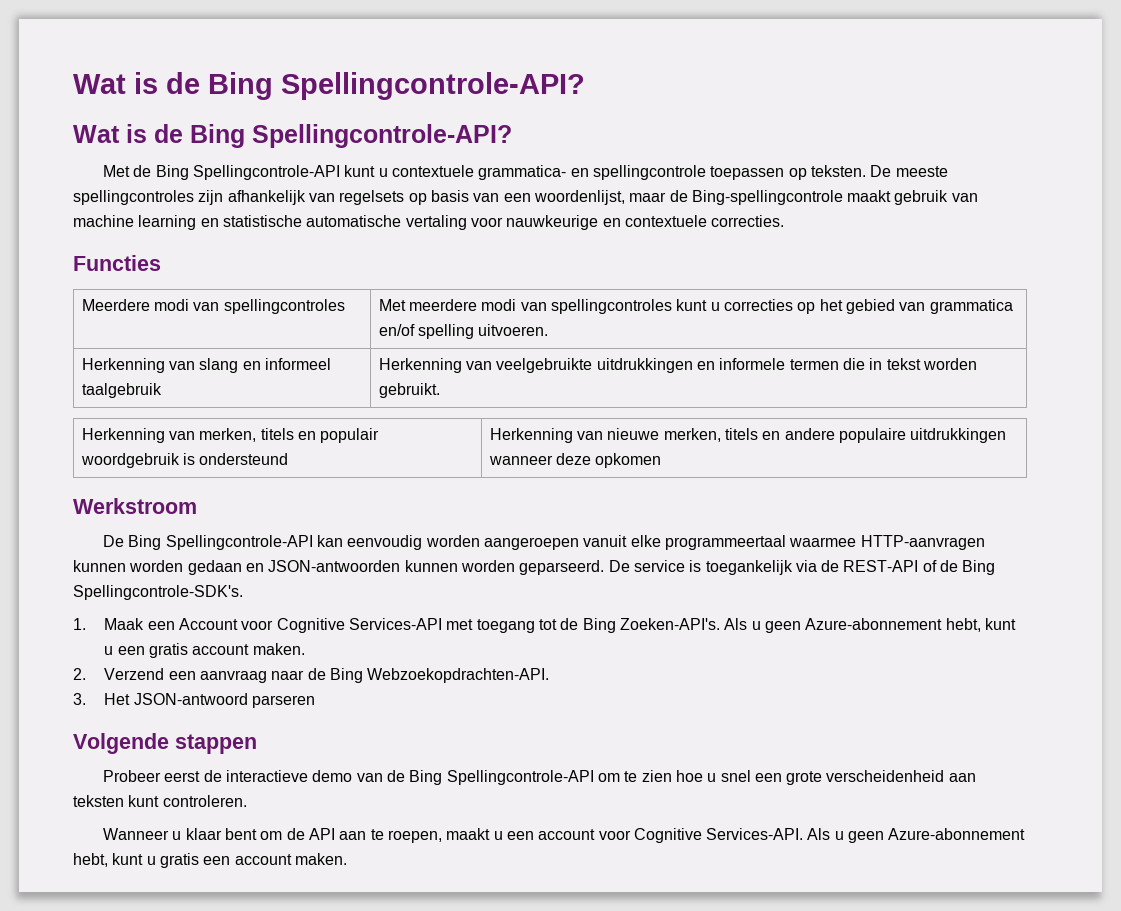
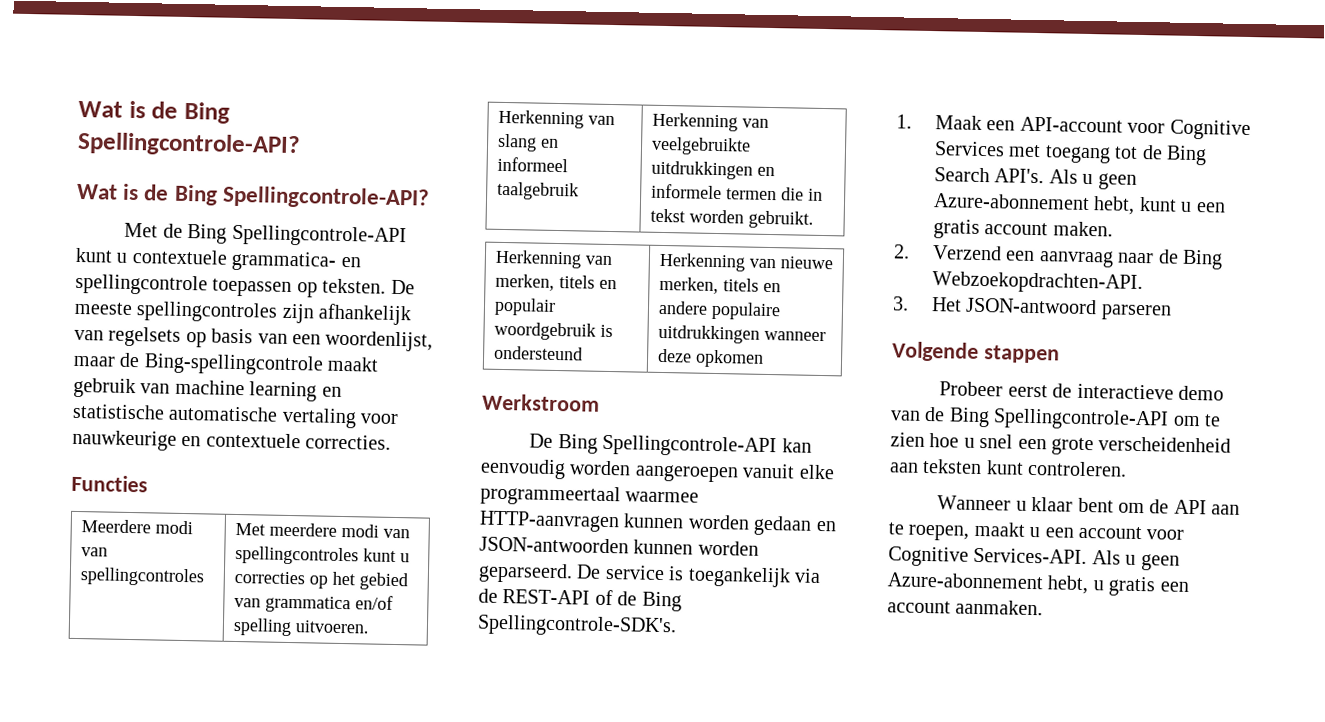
[179,618,442,633] Account voor Cognitive Services-API -> [1019,116,1251,141] [934,141,1006,157] API-account voor Cognitive Services
[619,618,720,630] Zoeken-API's. -> [934,167,1045,184] Search API's.
[112,853,144,865] kunt -> (1090, 585) none
[294,853,347,865] maken. -> [955,599,1044,616] aanmaken.

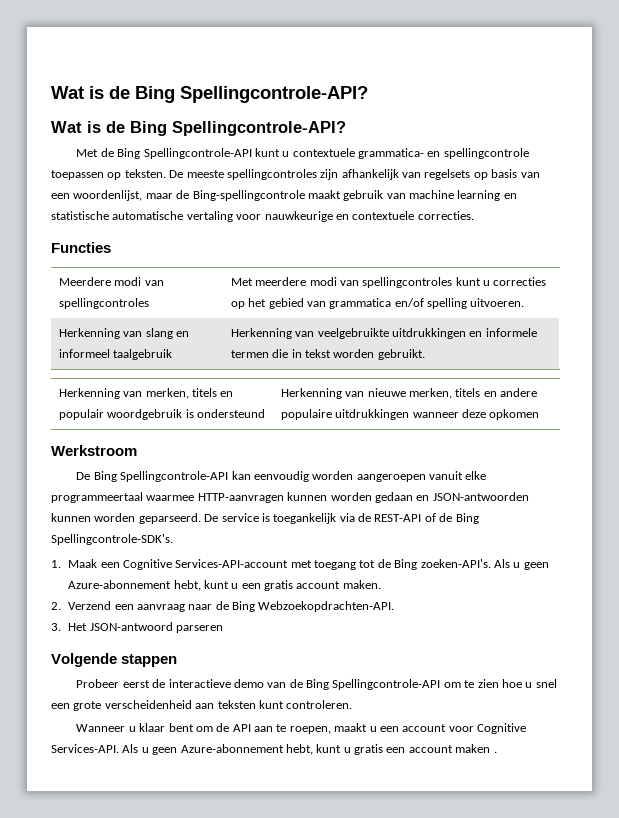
[1019,116,1251,141] [934,141,1006,157] API-account voor Cognitive Services -> [122,559,289,570] Cognitive Services-API-account
[934,167,1045,184] Search API's. -> [420,559,491,568] zoeken-API's.
(1090, 585) none -> [316,744,342,753] kunt
[955,599,1044,616] aanmaken. -> [455,744,497,753] maken .

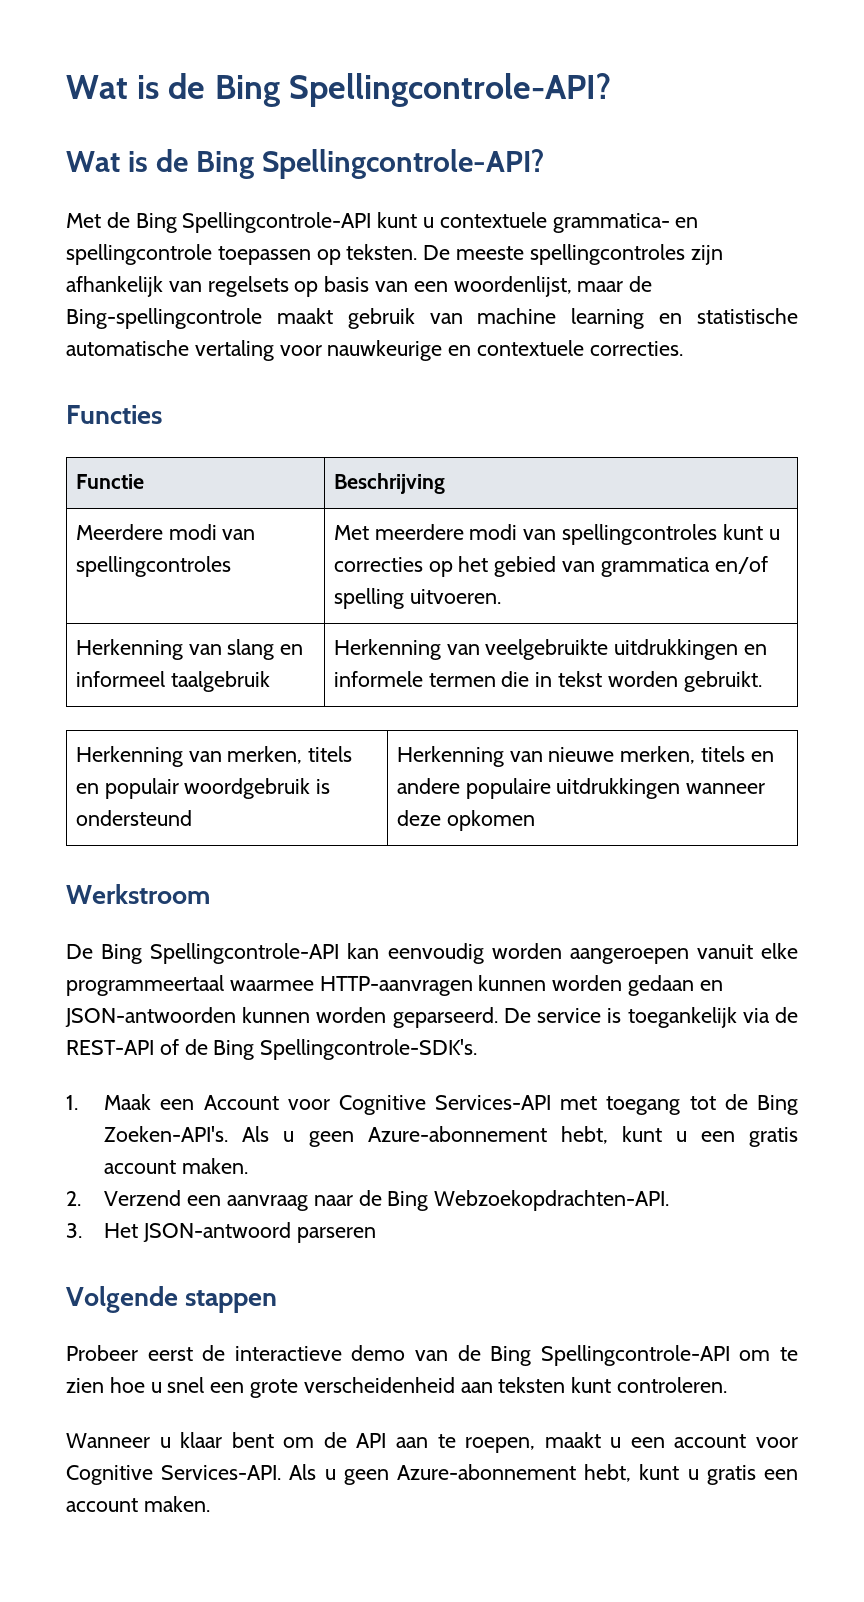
(111, 247) none -> [75,474,144,489] [333,473,445,494] // Functie | Beschrijving
[122,559,289,570] Cognitive Services-API-account -> [203,1095,552,1115] Account voor Cognitive Services-API
[420,559,491,568] zoeken-API's. -> [104,1126,229,1142] Zoeken-API's.
[455,744,497,753] maken . -> [143,1496,210,1512] maken.

